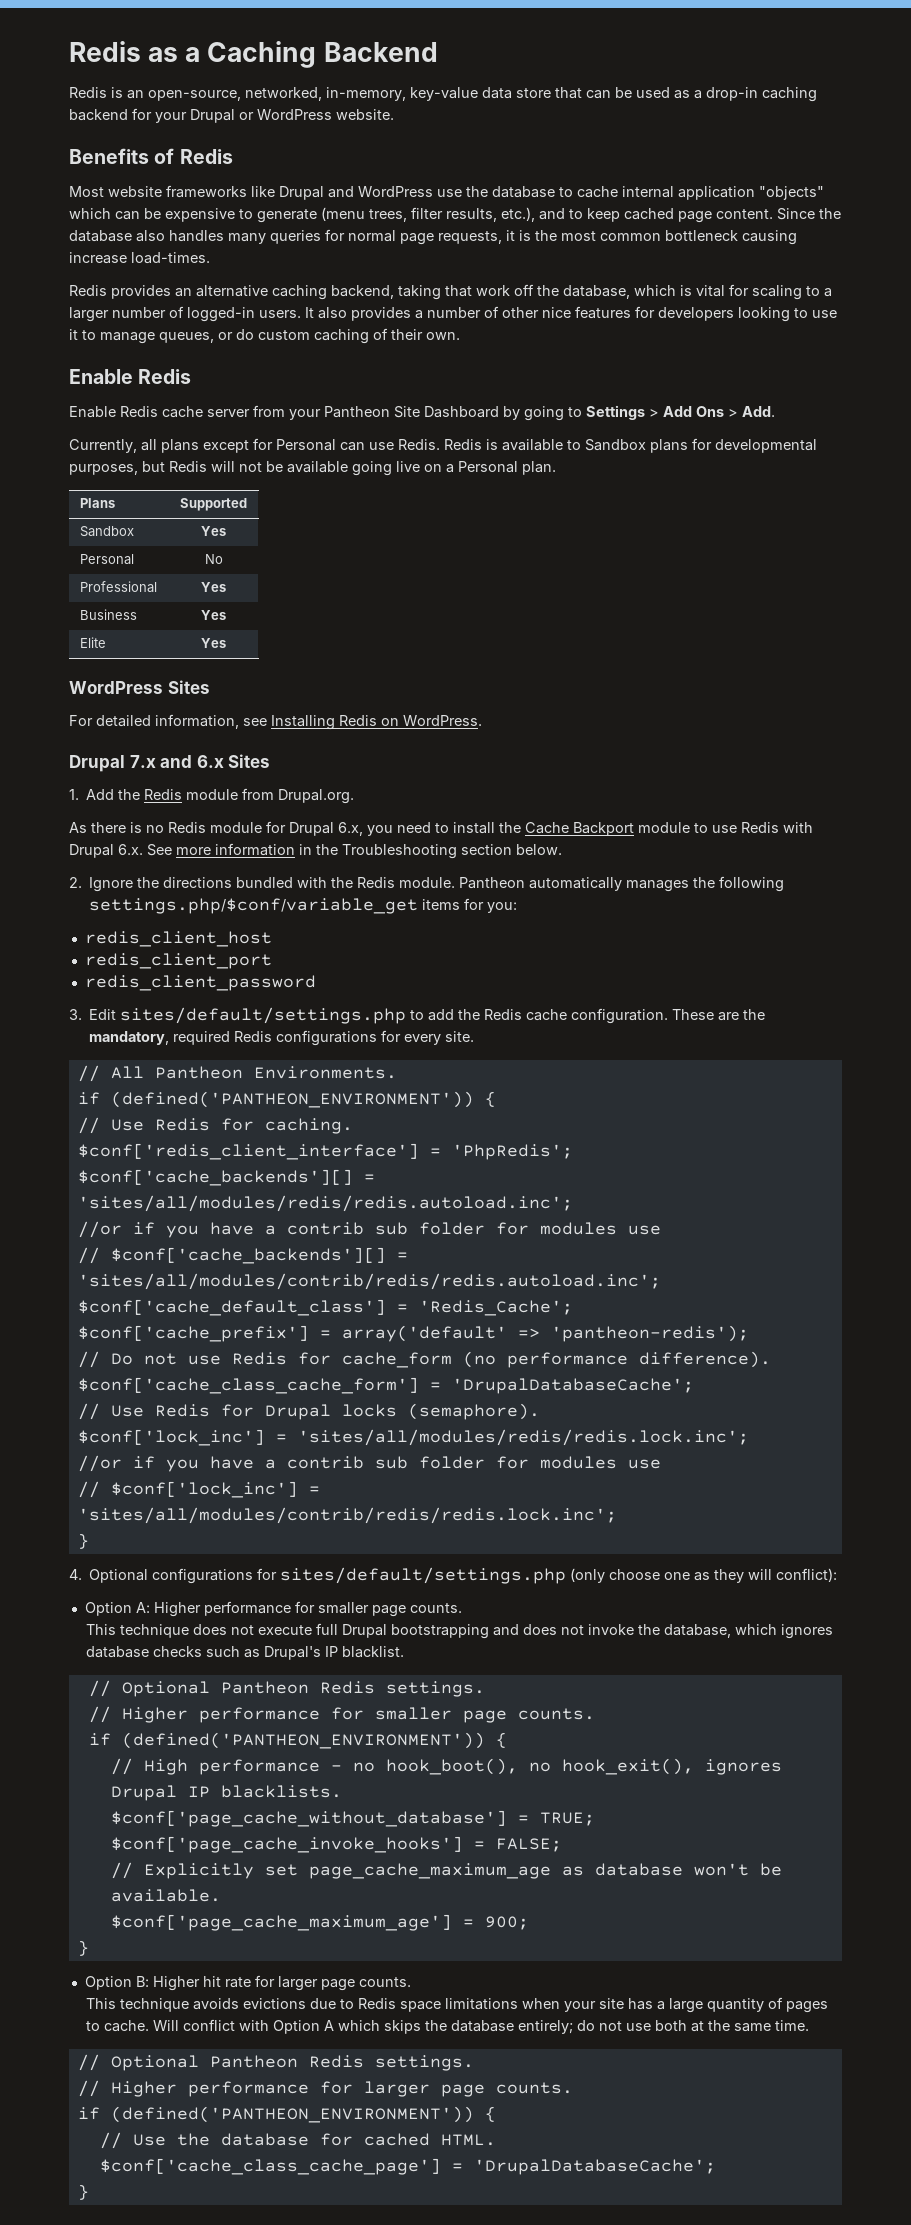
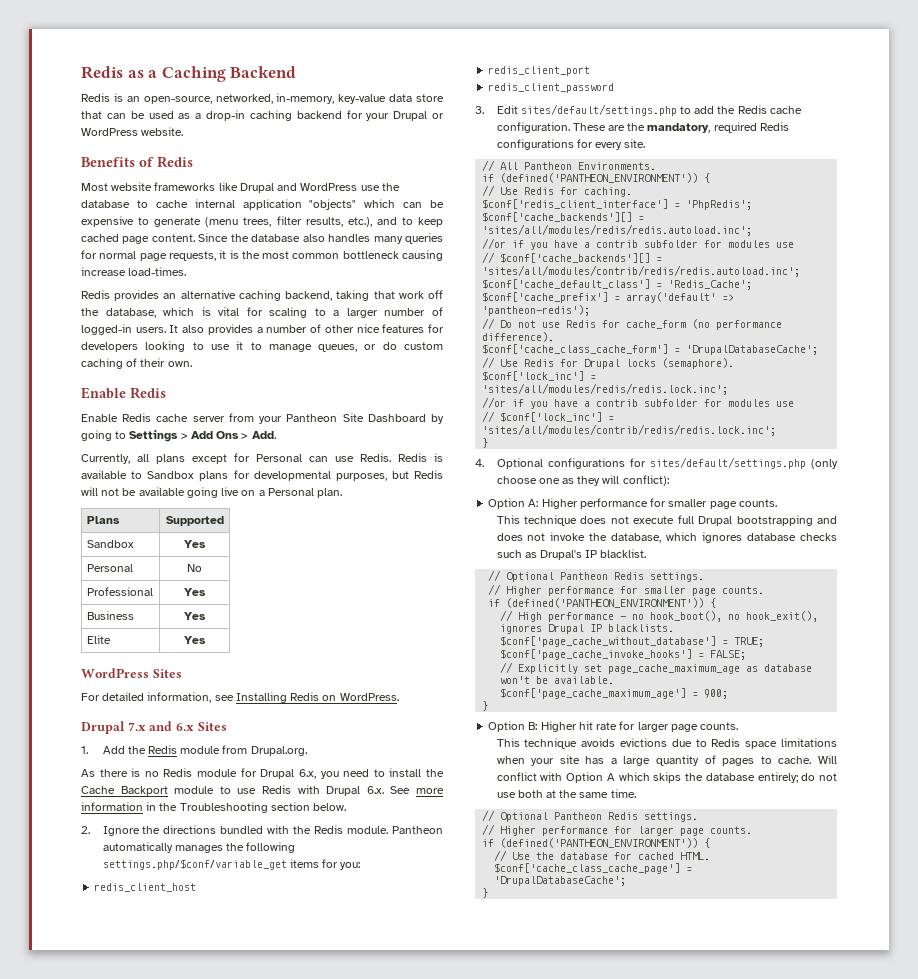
[374,1222,485,1235] sub folder -> [644,240,699,248] subfolder
[374,1456,485,1469] sub folder -> [644,399,699,407] subfolder

